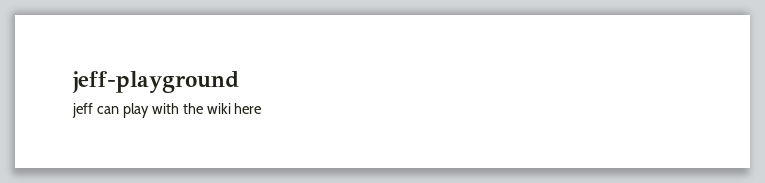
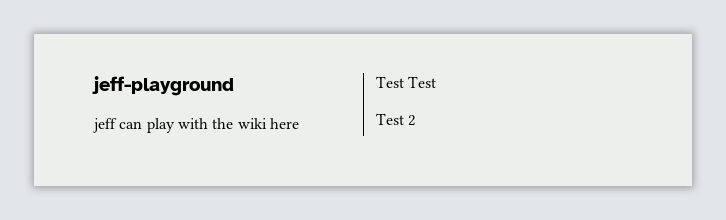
(262, 108) none -> [376,76,437,88] [376,113,416,126] // Test Test // Test 2

